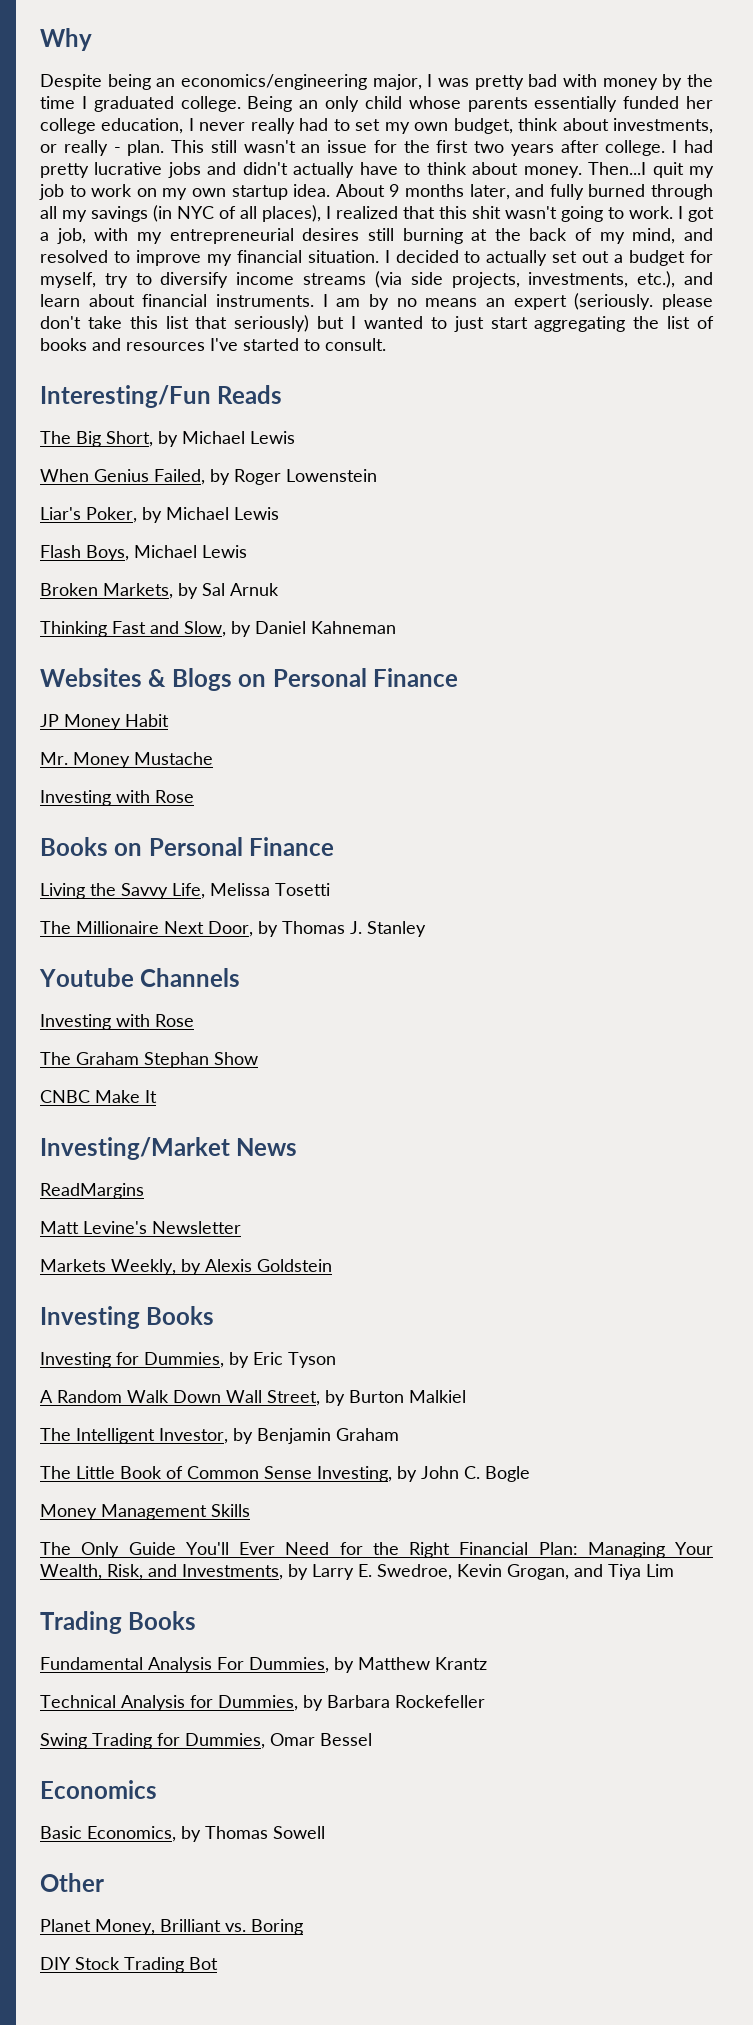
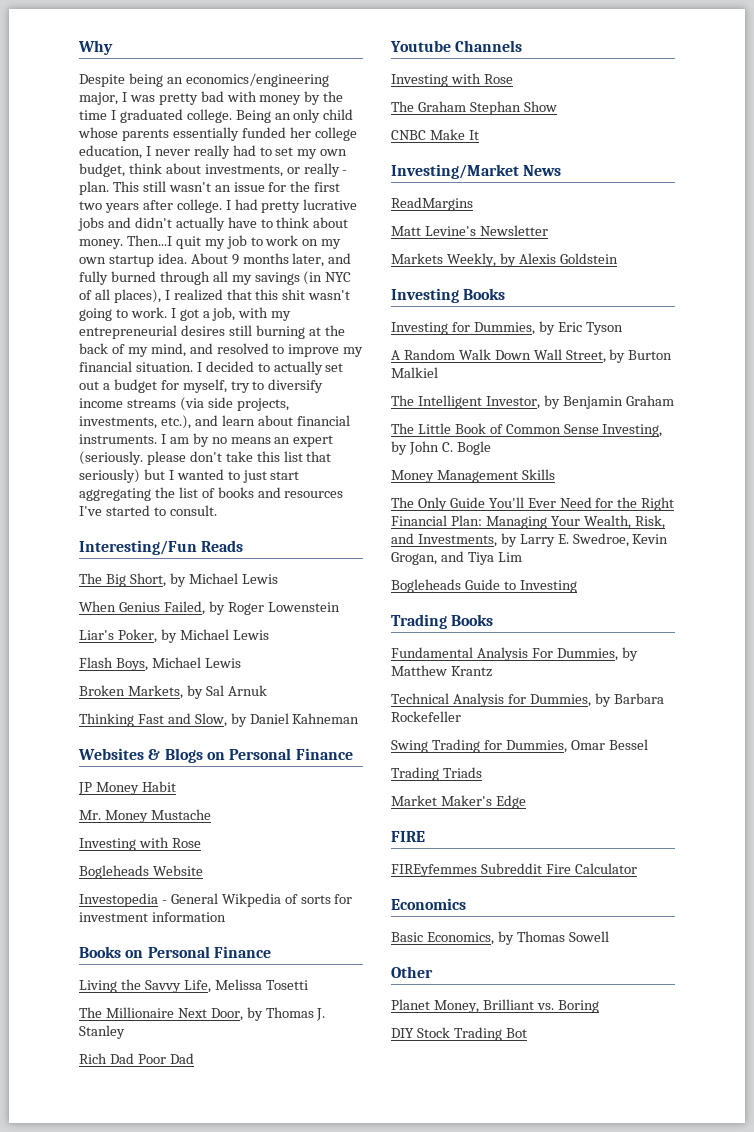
(194, 796) none -> [79,865,203,879] [79,893,353,907] [79,912,226,922] // Bogleheads Website // Investopedia - General Wikpedia of sorts for investment information
(426, 929) none -> [79,1053,194,1064] // Rich Dad Poor Dad
(674, 1570) none -> [391,579,577,593] // Bogleheads Guide to Investing
(372, 1739) none -> [391,767,482,781] [391,795,526,809] [391,831,425,842] [391,863,637,877] // Trading Triads // Market Maker's Edge // FIRE // FIREyfemmes Subreddit Fire Calculator

